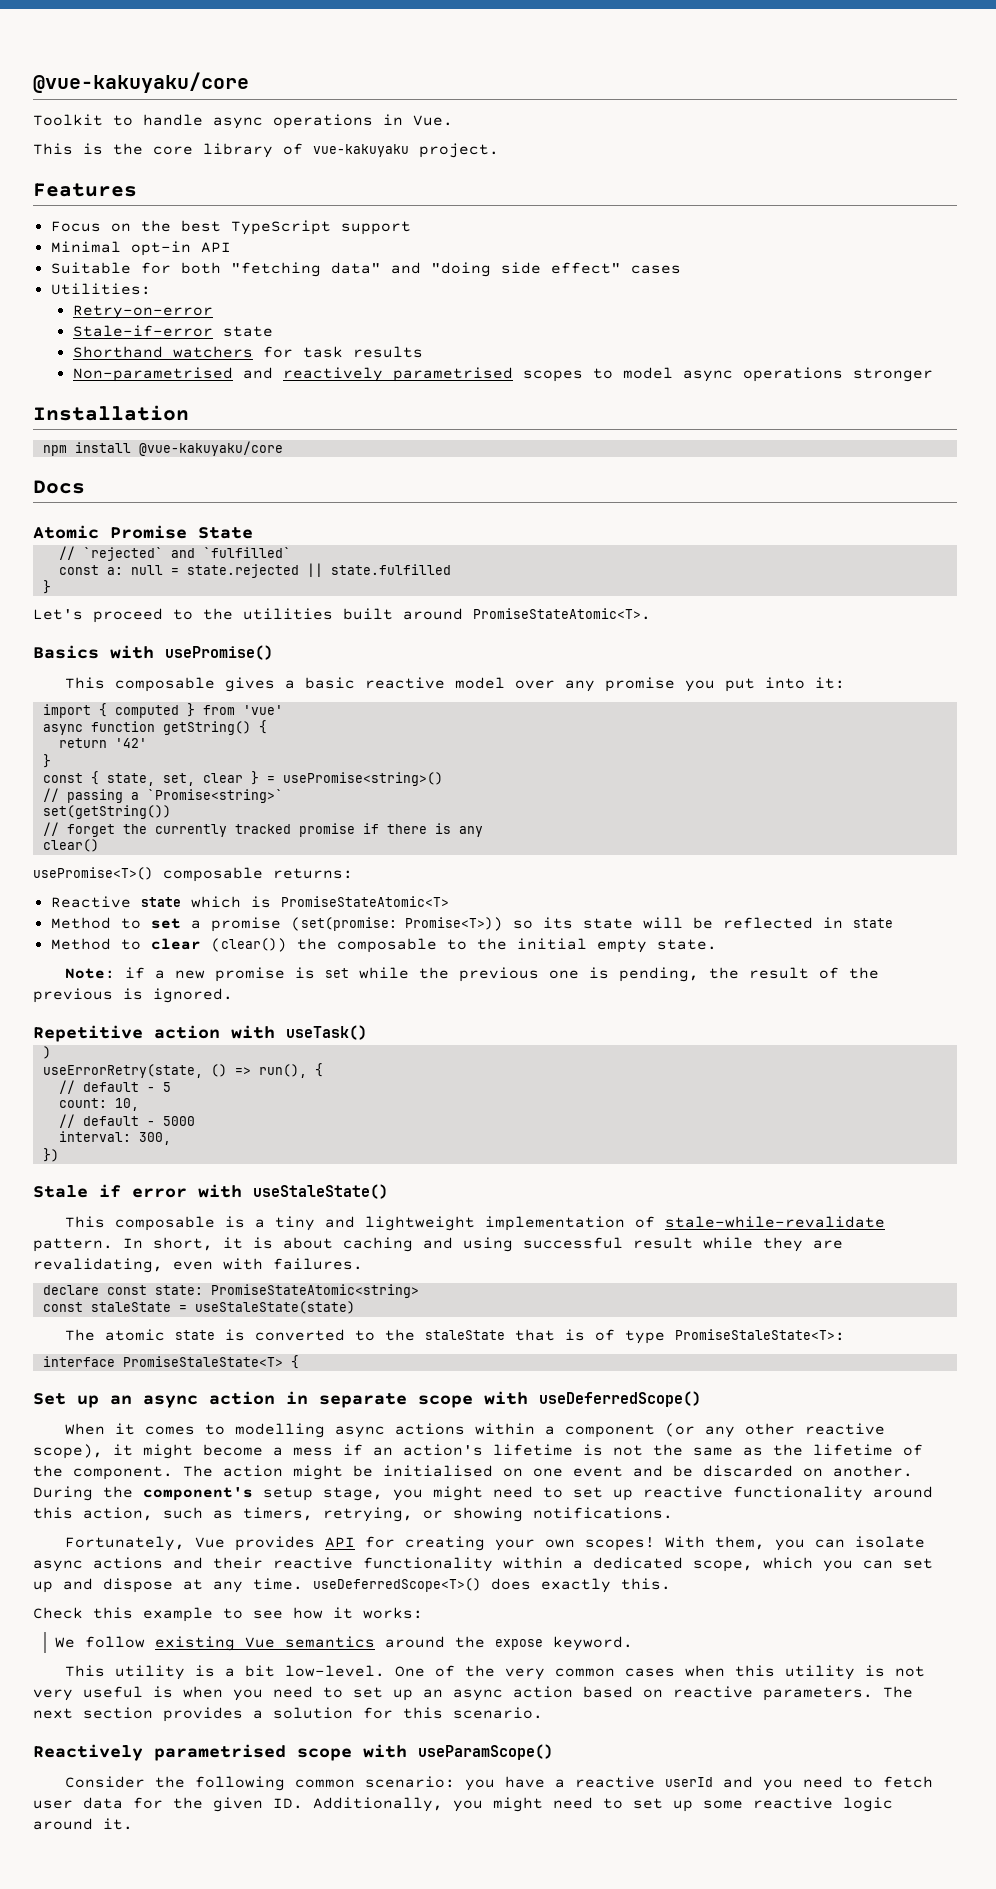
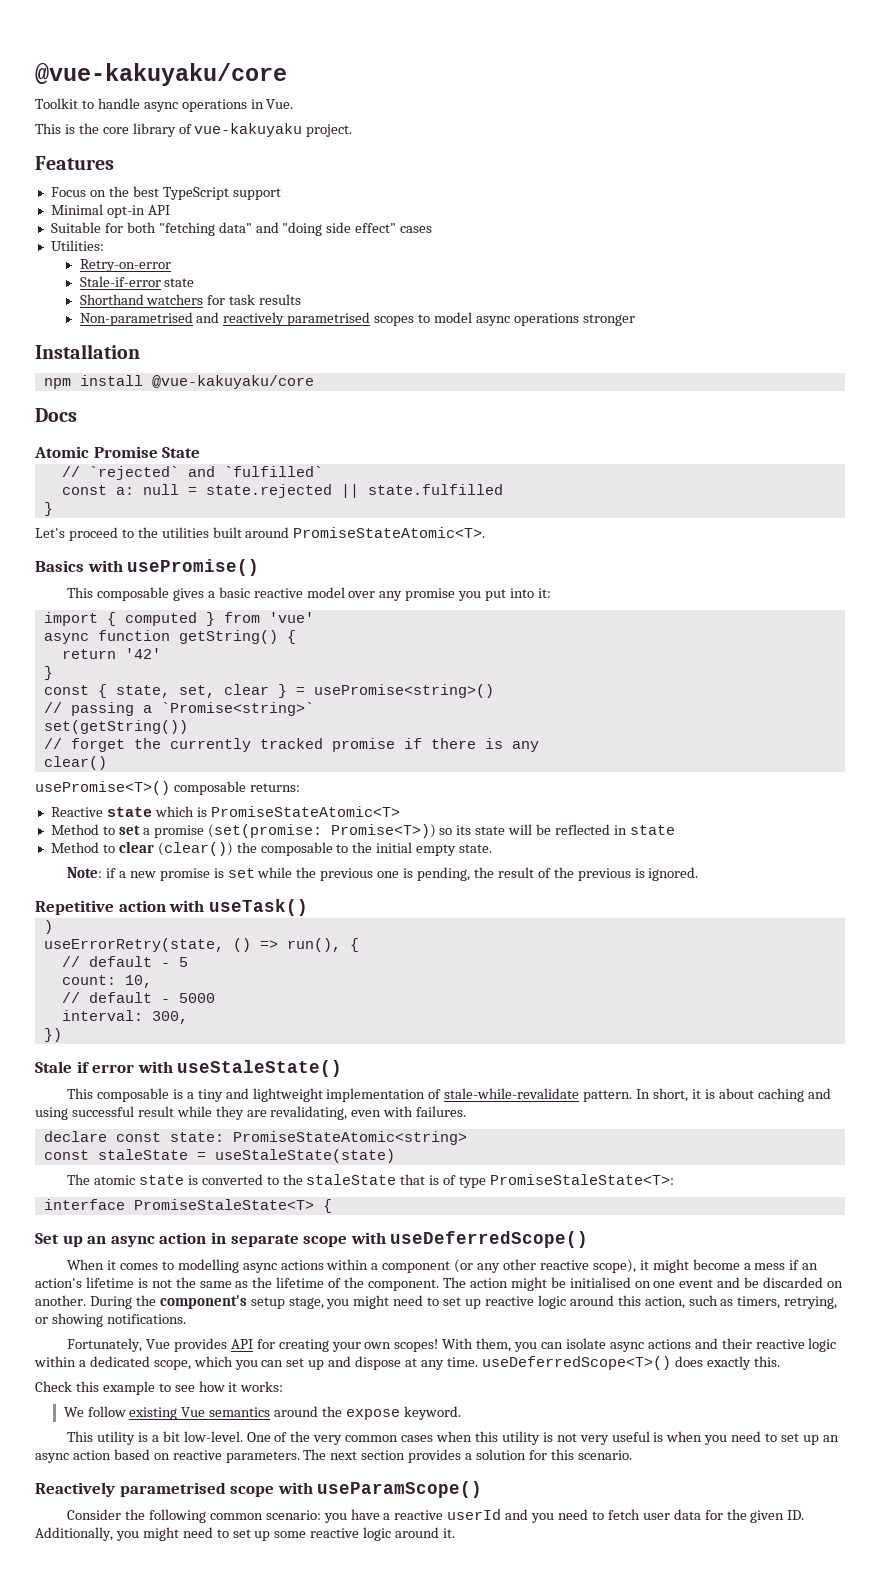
[733,1486,863,1501] functionality -> [537,1295,566,1309] logic
[363,1557,493,1572] functionality -> [808,1338,837,1352] logic

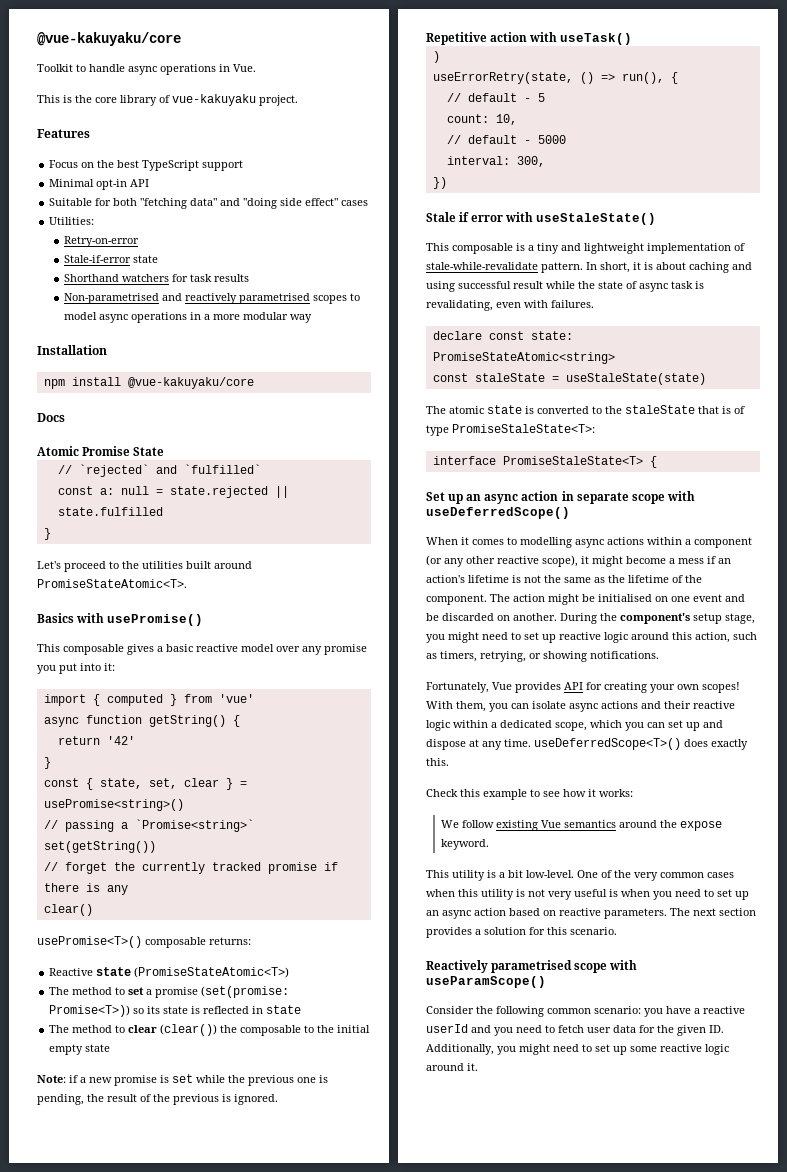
[582,314,635,326] stronger -> [189,312,312,323] in a more modular way
[154,806,400,817] [50,824,99,835] which is PromiseStateAtomic<T> // Method -> [134,967,290,978] [49,987,113,995] (PromiseStateAtomic<T>) // The method
[508,824,552,835] will be -> [191,1006,201,1014] is
[50,842,99,853] Method -> [49,1025,113,1033] The method
[459,844,493,853] state. -> [85,1044,111,1052] state
[215,1106,267,1120] they are -> [578,281,704,292] the state of async task is

